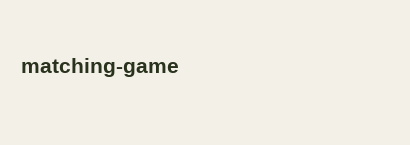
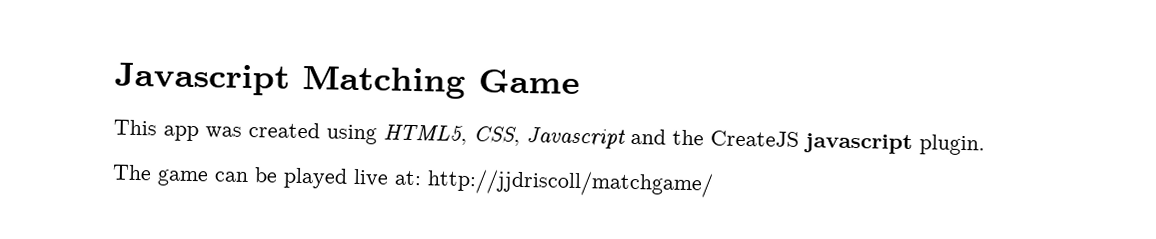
[21,58,179,77] matching-game -> [114,62,580,99] [113,119,985,156] [112,164,714,198] Javascript Matching Game // This app was created using HTML5, CSS, Javascript and the CreateJS javascript plugin. // The game can be played live at: http://jjdriscoll/matchgame/

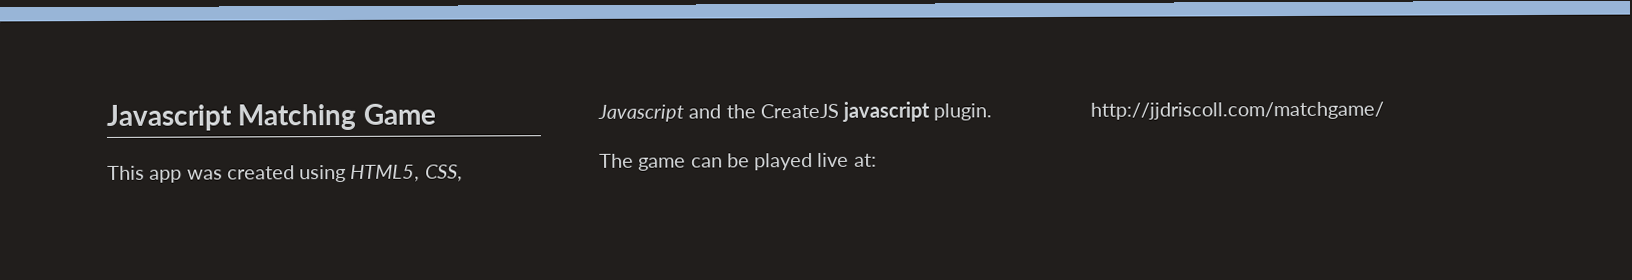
[427,168,714,198] http://jjdriscoll/matchgame/ -> [1090,101,1384,120] http://jjdriscoll.com/matchgame/

